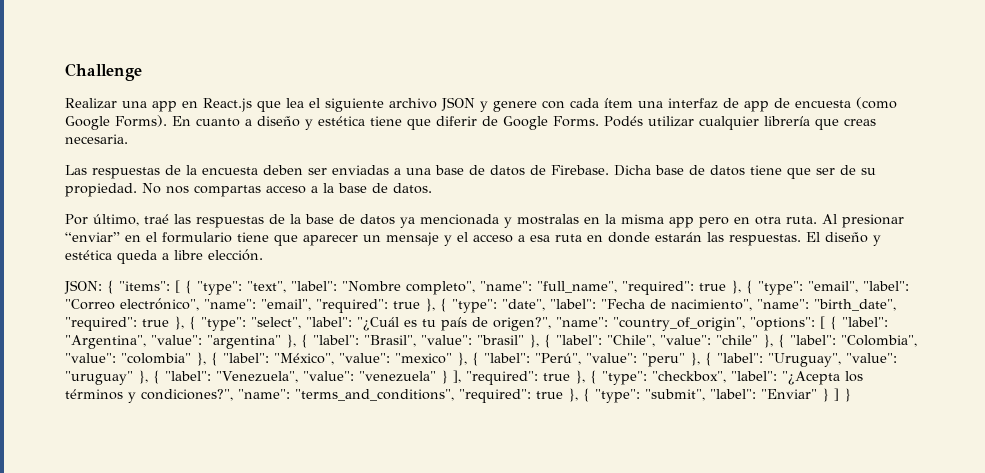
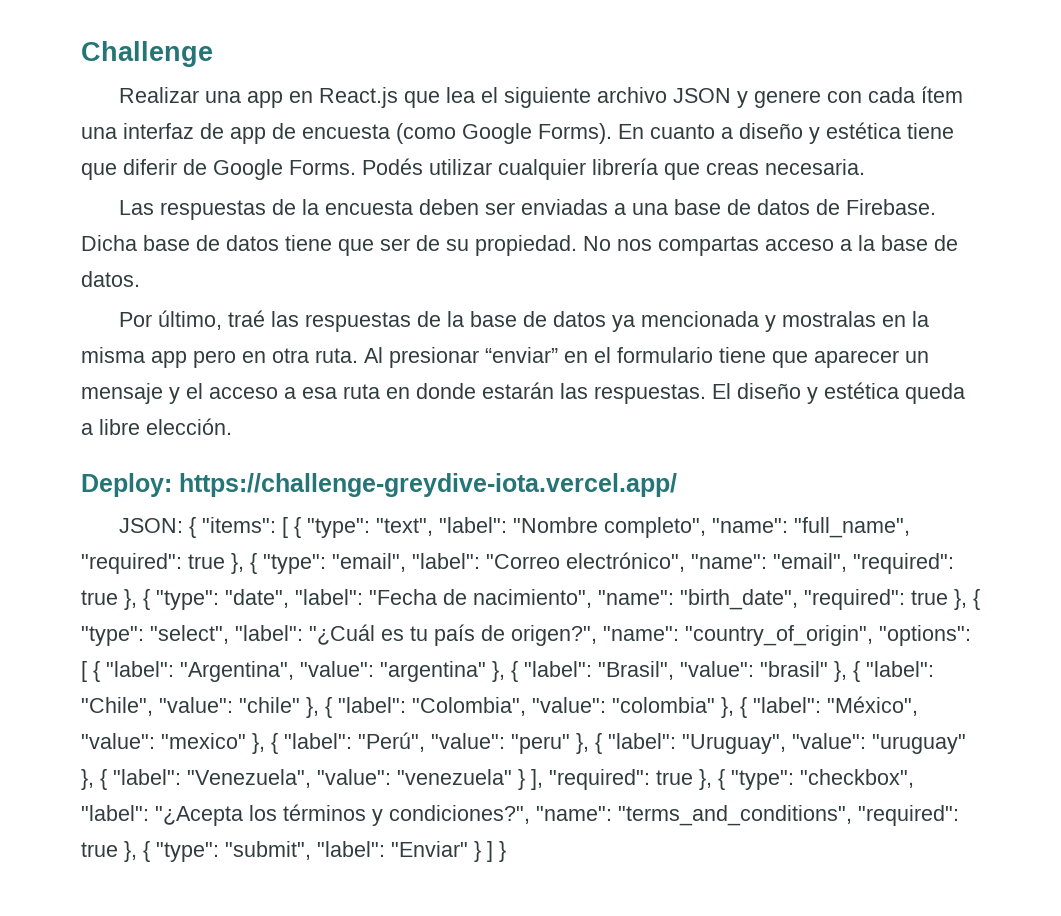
(263, 255) none -> [81,473,677,497] // Deploy: https://challenge-greydive-iota.vercel.app/

